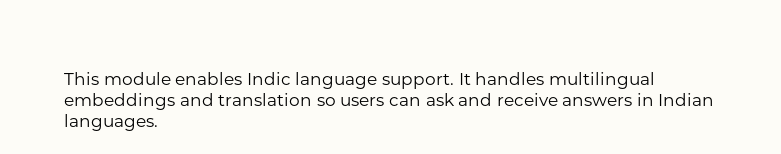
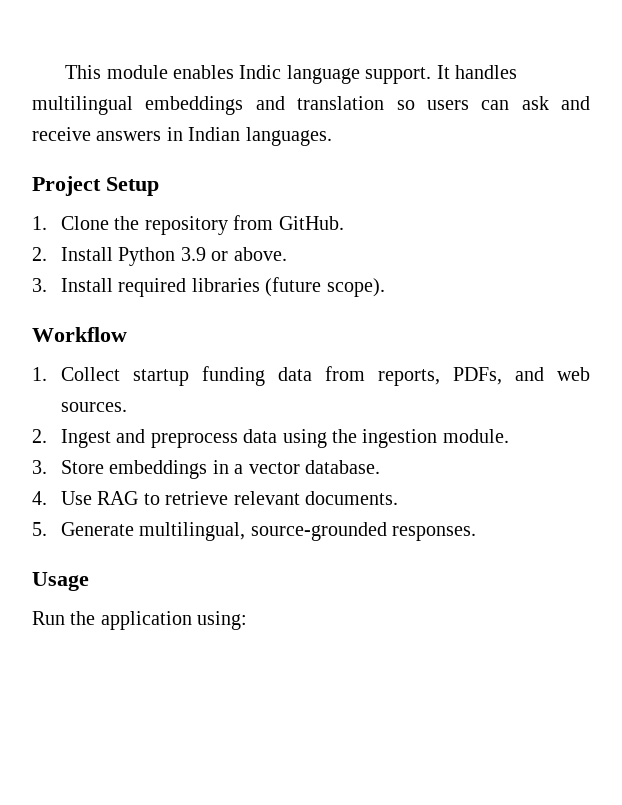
(158, 122) none -> [32,176,159,196] [32,215,344,235] [32,247,287,266] [32,277,385,297] [32,327,127,342] [32,366,591,386] [60,402,127,412] [32,429,509,448] [32,460,380,479] [32,491,398,505] [32,522,477,541] [32,572,89,591] [32,611,248,630] // Project Setup // 1. Clone the repository from GitHub. // 2. Install Python 3.9 or above. // 3. Install required libraries (future scope). // Workflow // 1. Collect startup funding data from reports, PDFs, and web sources. // 2. Ingest and preprocess data using the ingestion module. // 3. Store embeddings in a vector database. // 4. Use RAG to retrieve relevant documents. // 5. Generate multilingual, source-grounded responses. // Usage // Run the application using:

